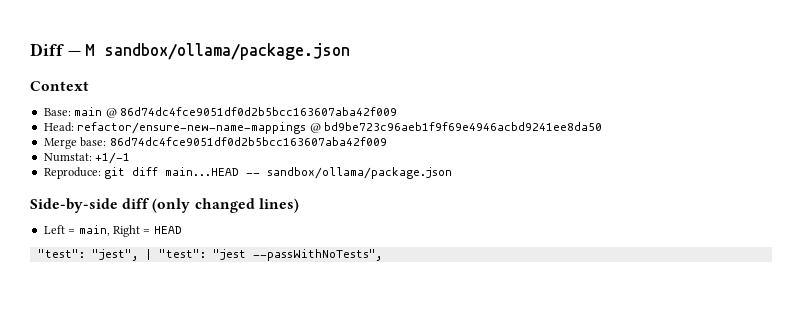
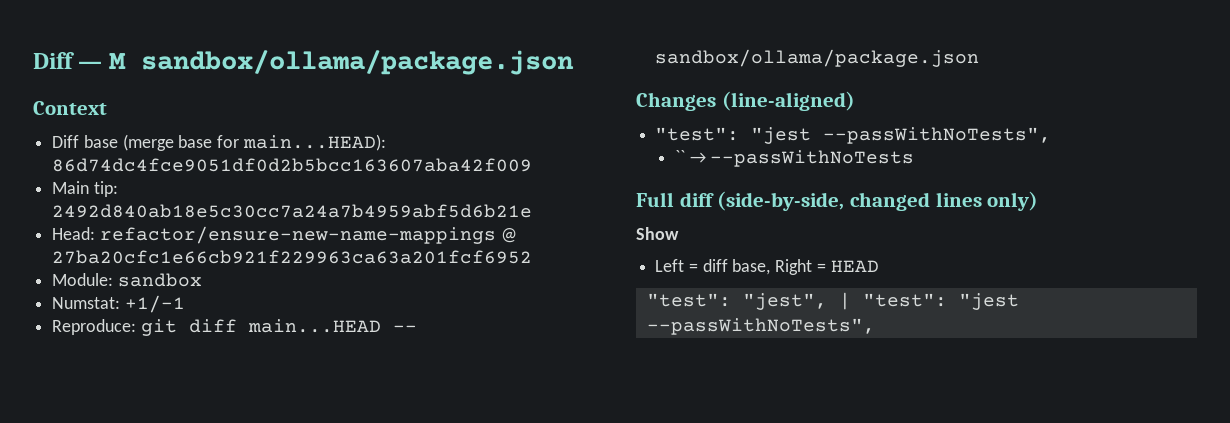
[43,107,397,118] Base: main @ 86d74dc4fce9051df0d2b5bcc163607aba42f009 -> [52,134,386,151] [52,158,533,172] [52,181,118,197] [52,204,533,218] Diff base (merge base for main...HEAD): 86d74dc4fce9051df0d2b5bcc163607aba42f009 // Main tip: 2492d840ab18e5c30cc7a24a7b4959abf5d6b21e
[323,122,602,131] [43,137,387,149] bd9be723c96aeb1f9f69e4946acbd9241ee8da50 // Merge base: 86d74dc4fce9051df0d2b5bcc163607aba42f009 -> [52,250,533,264] [52,273,202,287] 27ba20cfc1e66cb921f229963ca63a201fcf6952 // Module: sandbox
[30,198,299,213] Side-by-side diff (only changed lines) -> [636,91,855,111] [655,127,1052,144] [674,150,915,167] [636,191,1039,211] [636,227,679,240] Changes (line-aligned) // "test": "jest --passWithNoTests", // `` → --passWithNoTests // Full diff (side-by-side, changed lines only) // Show
[78,225,110,236] main, -> [702,259,771,275] diff base,

